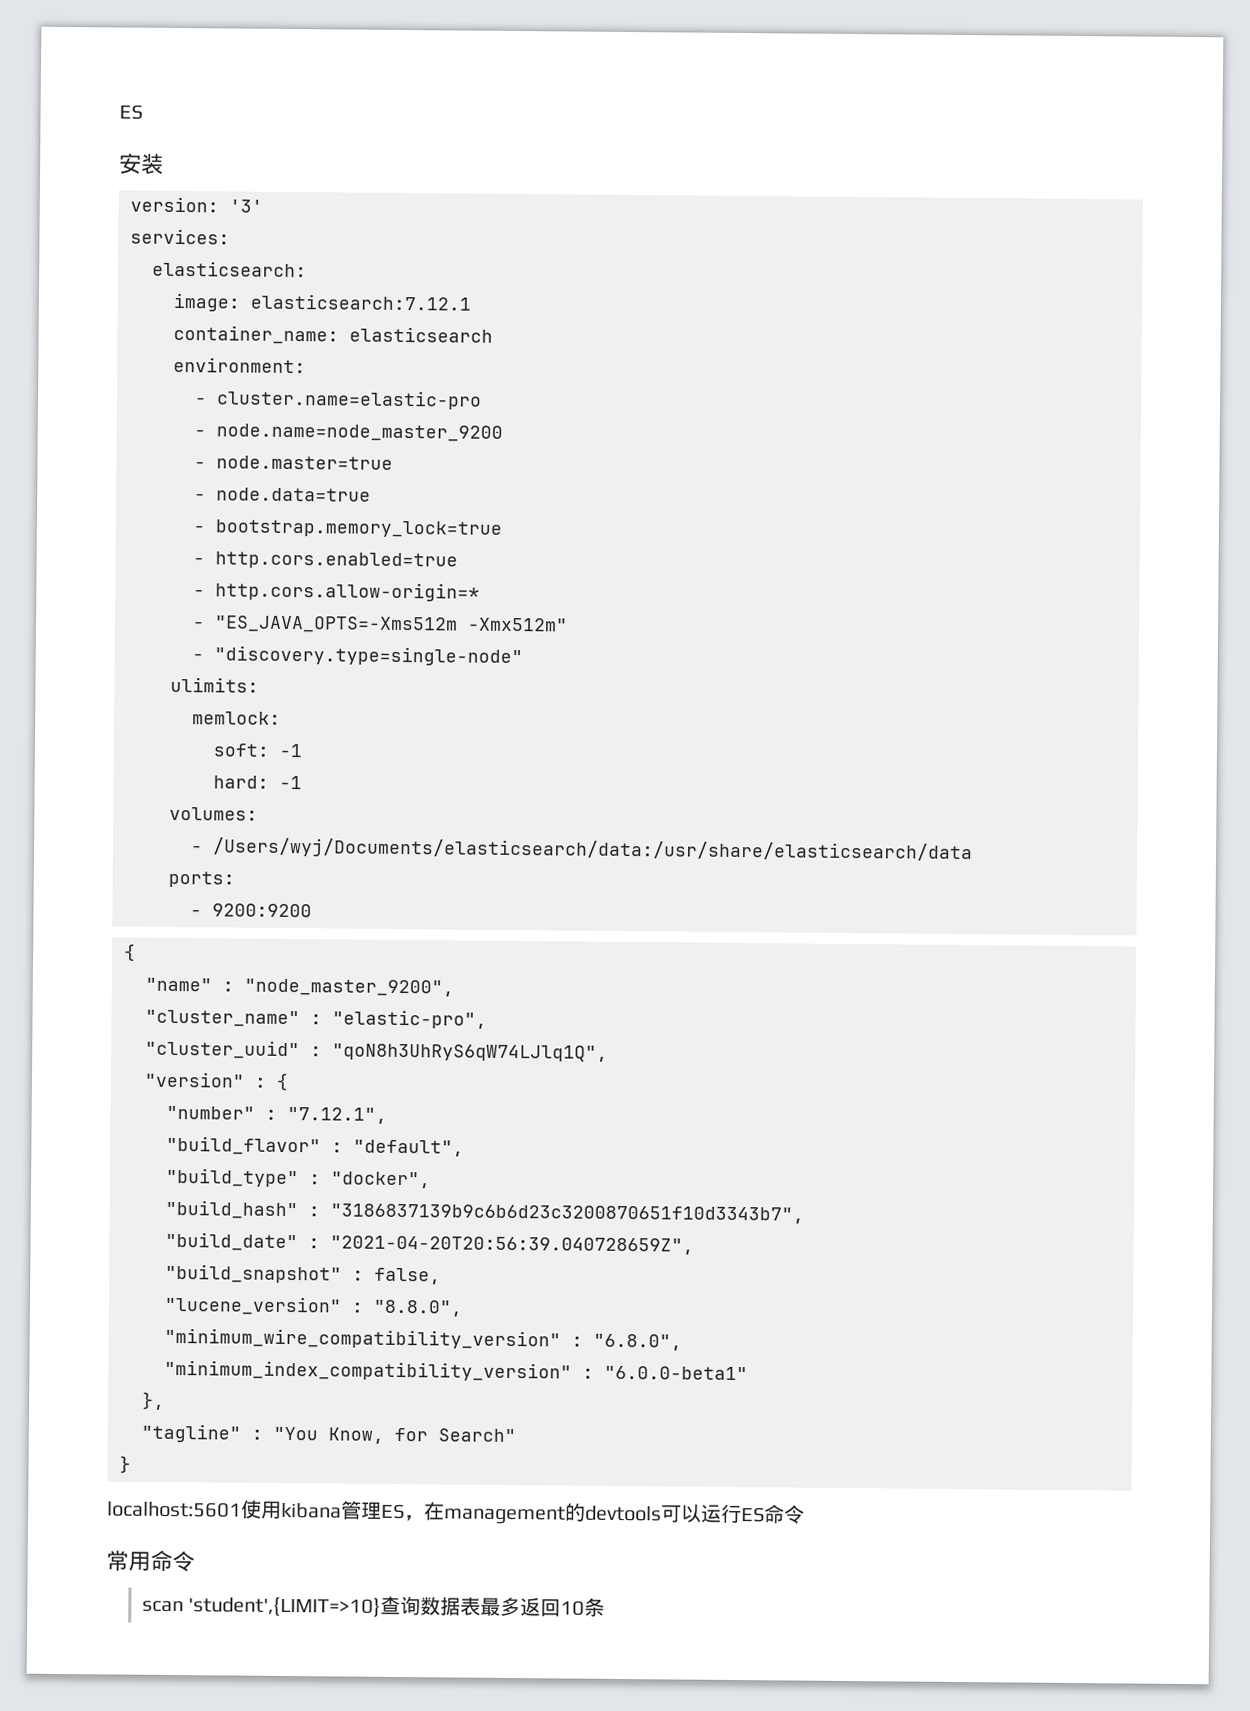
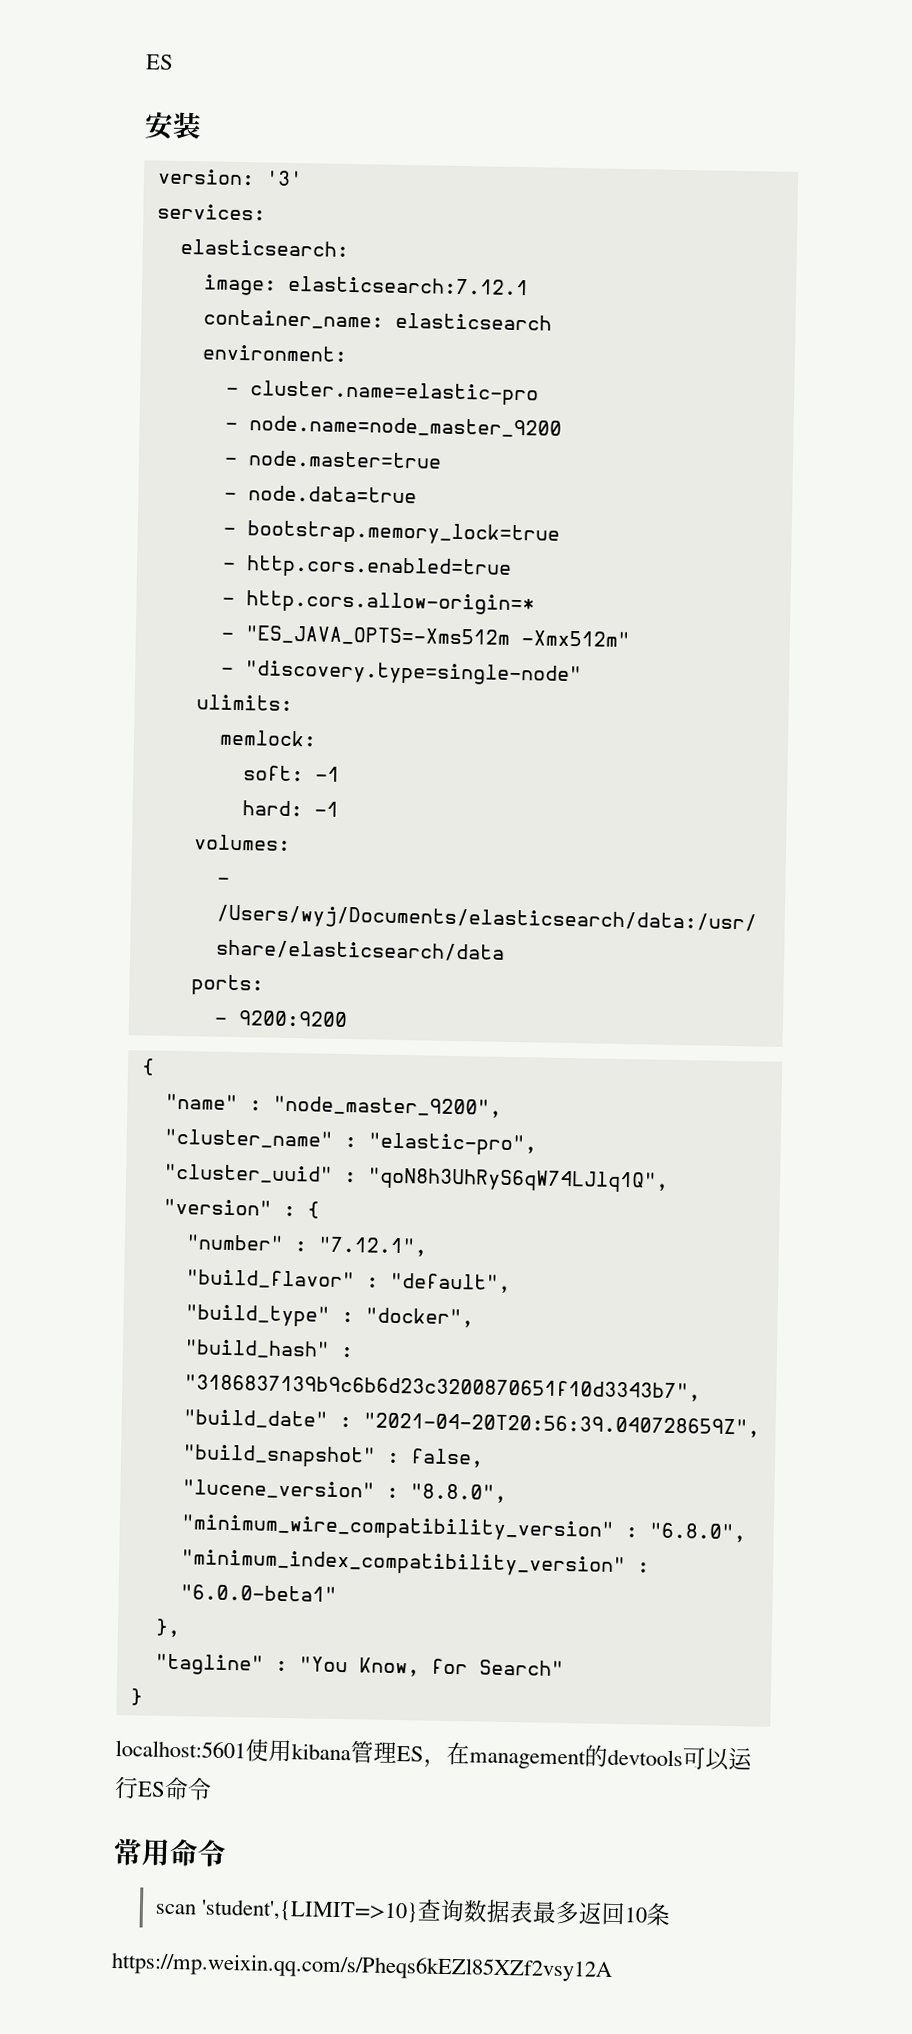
(605, 1607) none -> [111,1951,613,1982] // https://mp.weixin.qq.com/s/Pheqs6kEZl85XZf2vsy12A

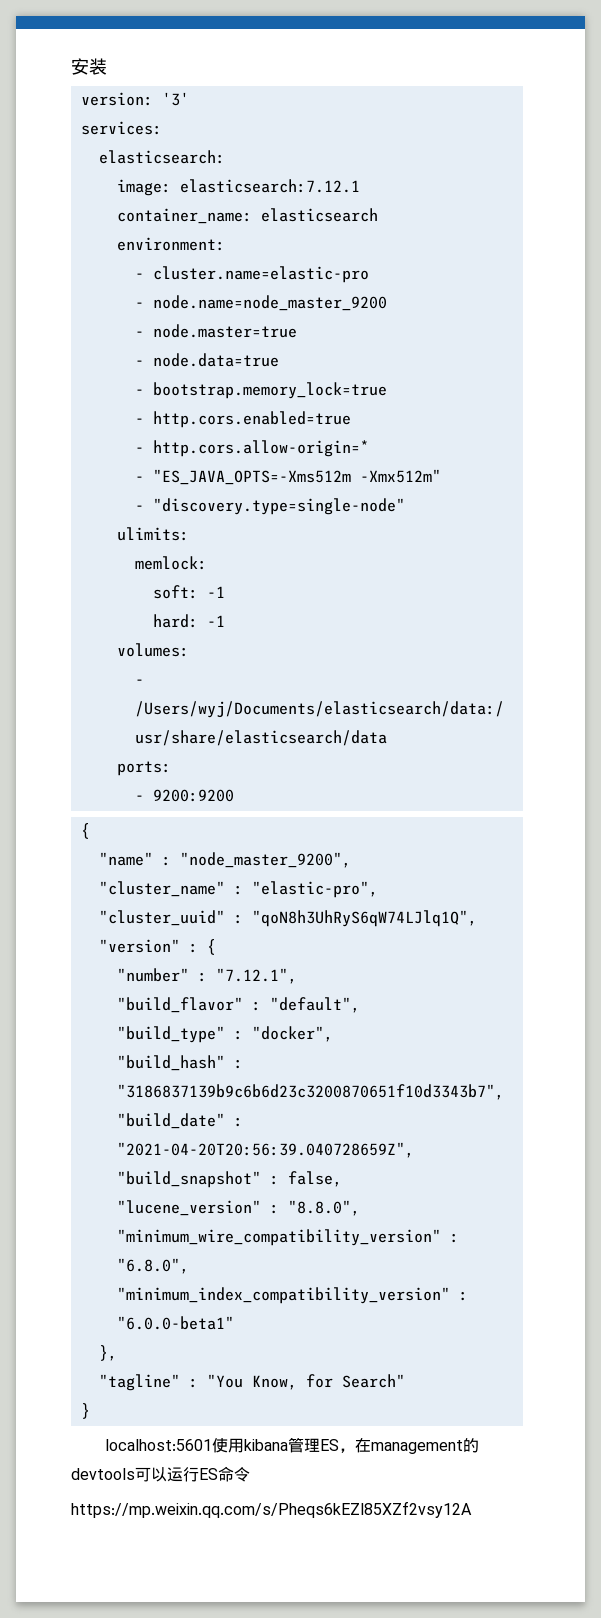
[145,54,174,70] ES // -> (71, 66) none
[113,1837,227,1867] [154,1898,671,1926] // 常用命令 // scan 'student',{LIMIT=>10}查询数据表最多返回10条 -> (250, 1474) none

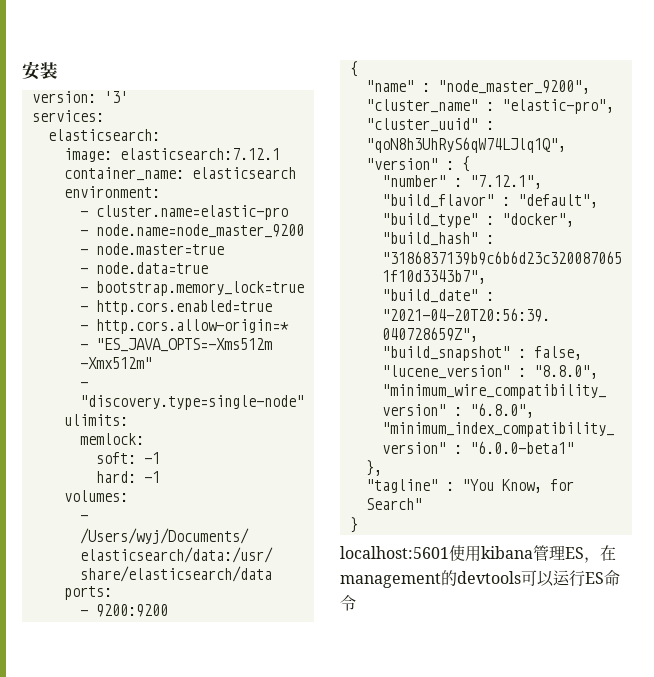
[71,1501,472,1518] // https://mp.weixin.qq.com/s/Pheqs6kEZl85XZf2vsy12A -> (356, 603) none

